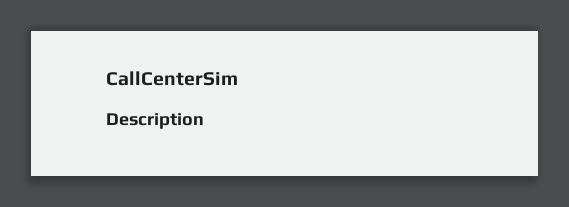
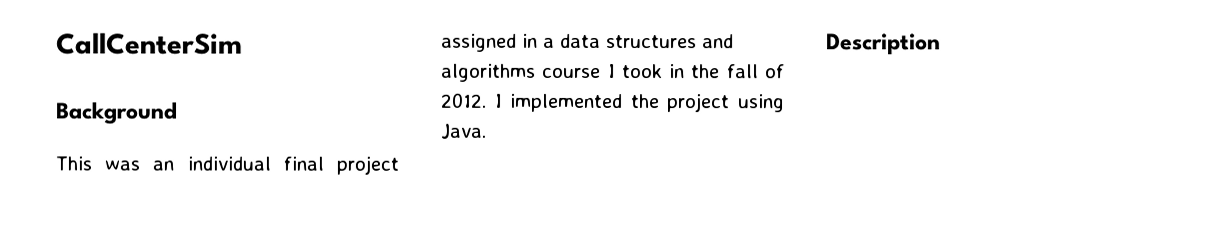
(238, 78) none -> [55,101,178,125] [55,155,399,175] [441,33,734,52] [441,63,785,82] [441,92,785,113] [440,123,486,139] // Background // This was an individual final project assigned in a data structures and algorithms course I took in the fall of 2012. I implemented the project using Java.

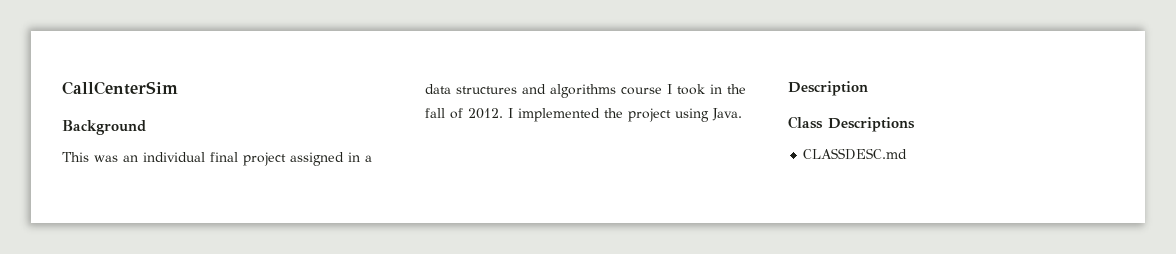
(941, 44) none -> [788,116,915,132] [803,148,908,160] // Class Descriptions // CLASSDESC.md

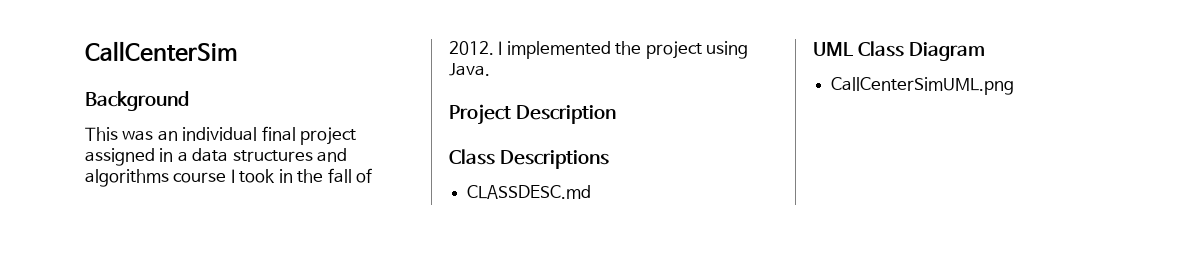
(742, 114) none -> [449,104,511,125] Project
(908, 154) none -> [813,41,985,61] [831,77,1015,95] // UML Class Diagram // CallCenterSimUML.png

